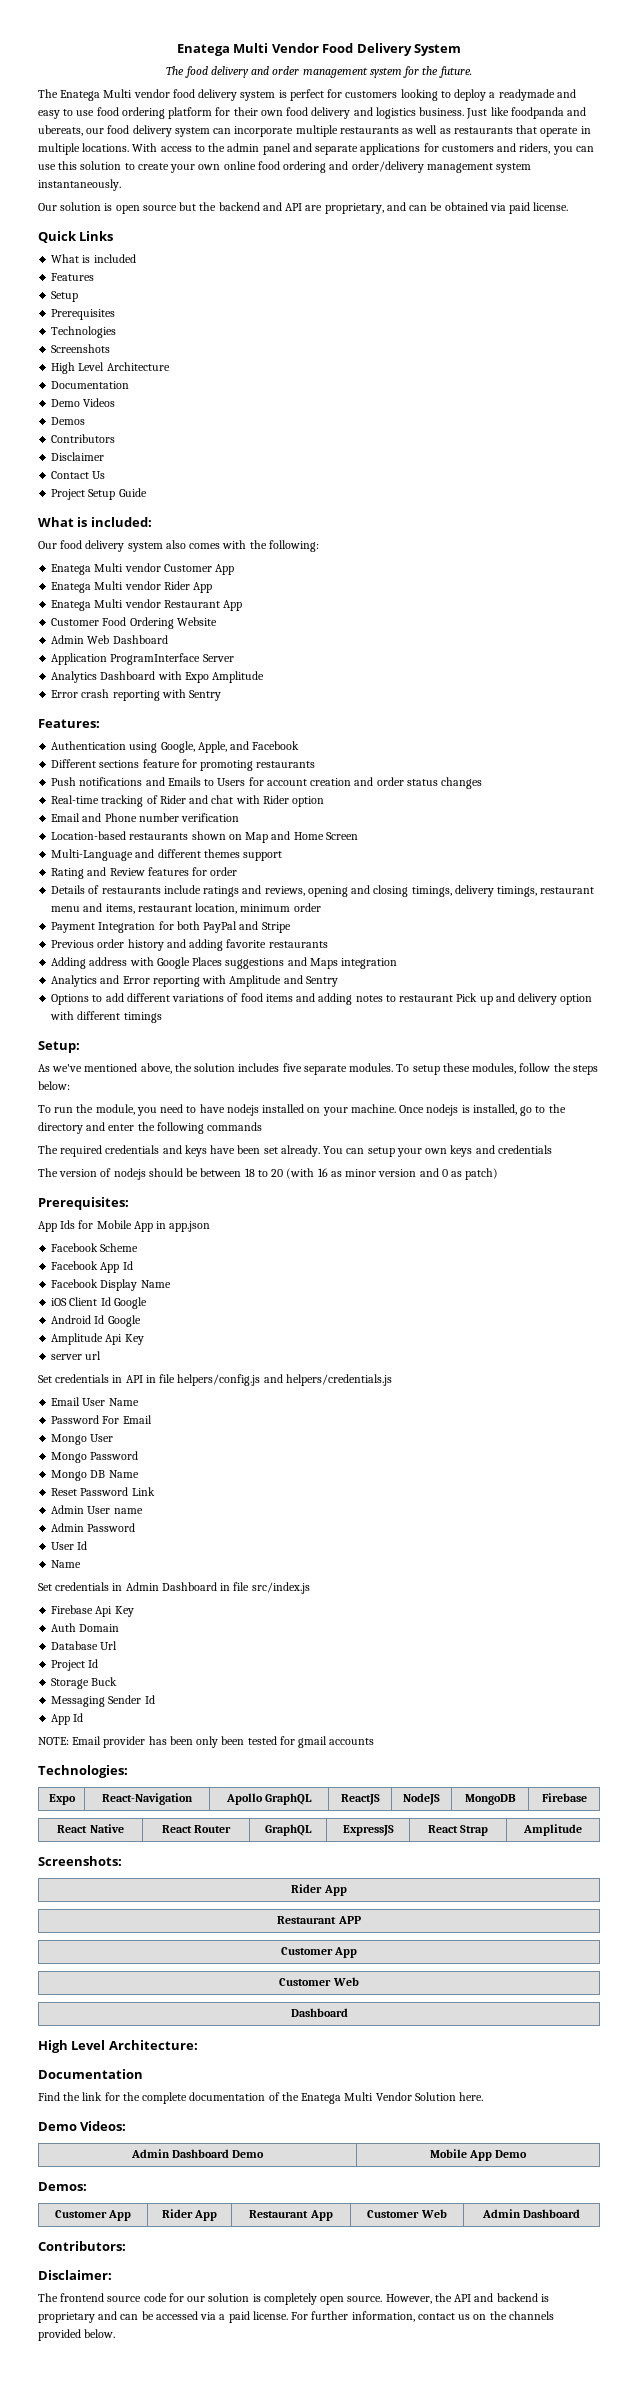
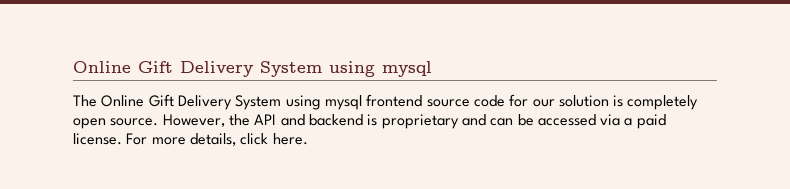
[177,43,461,56] [166,66,472,78] [38,89,576,101] [38,107,587,119] [38,125,591,137] [38,143,594,155] [38,161,532,173] [38,179,121,191] [38,202,569,214] [38,231,114,243] [51,254,136,263] [51,273,95,281] [51,291,79,302] [51,309,116,320] [51,326,117,338] [51,344,111,353] [51,362,170,374] [51,381,130,389] [51,398,116,407] [51,417,86,425] [51,434,116,443] [51,452,105,461] [51,471,106,479] [51,488,147,500] [38,517,152,527] [38,540,319,552] [51,563,235,575] [51,581,213,593] [51,599,243,611] [51,617,217,629] [51,635,168,644] [51,653,234,665] [51,671,265,683] [51,689,222,701] [38,719,100,728] [51,741,300,753] [51,759,316,771] [51,777,483,789] [51,795,325,807] [51,813,240,822] [51,831,358,843] [51,849,283,861] [51,867,238,879] [51,885,595,897] [51,903,321,914] [51,921,291,933] [51,939,328,951] [51,957,398,969] [51,975,338,987] [51,993,593,1005] [50,1011,162,1023] [38,1041,80,1053] [38,1063,598,1075] [38,1081,70,1090] [38,1104,566,1116] [38,1122,263,1134] [38,1145,552,1157] [38,1168,499,1180] [38,1197,129,1210] [38,1220,211,1232] [51,1243,139,1252] [51,1261,133,1273] [51,1279,171,1291] [51,1297,147,1309] [51,1315,141,1327] [51,1333,144,1345] [51,1351,102,1360] [38,1374,392,1386] [51,1397,139,1406] [51,1415,152,1424] [51,1434,114,1445] [51,1451,139,1463] [51,1470,139,1481] [51,1487,155,1496] [51,1505,143,1514] [51,1523,136,1532] [51,1541,88,1550] [51,1560,82,1568] [38,1582,310,1594] [51,1605,134,1617] [51,1623,120,1632] [51,1641,118,1650] [51,1659,99,1671] [51,1677,118,1689] [51,1695,155,1707] [51,1713,84,1725] [38,1736,375,1748] [38,1765,128,1778] [48,1794,76,1805] [102,1793,193,1805] [225,1793,313,1805] [340,1794,380,1805] [403,1793,440,1805] [464,1794,516,1805] [541,1793,587,1802] [57,1824,124,1833] [161,1825,232,1833] [265,1824,312,1836] [342,1825,394,1836] [427,1825,489,1836] [523,1824,582,1836] [38,1856,122,1866] [291,1884,347,1896] [277,1916,361,1924] [280,1947,358,1958] [279,1977,359,1986] [290,2008,348,2017] [38,2040,198,2053] [38,2069,143,2079] [38,2092,484,2104] [38,2121,127,2131] [130,2149,265,2158] [429,2149,528,2161] [38,2182,87,2191] [54,2210,132,2221] [161,2209,218,2221] [249,2210,333,2221] [367,2209,447,2218] [481,2209,581,2218] [38,2241,126,2251] [38,2270,112,2280] [38,2293,58,2302] Enatega Multi Vendor Food Delivery System // The food delivery and order management system for the future. // The Enatega Multi vendor food delivery system is perfect for customers looking to deploy a readymade and easy to use food ordering platform for their own food delivery and logistics business. Just like foodpanda and ubereats, our food delivery system can incorporate multiple restaurants as well as restaurants that operate in multiple locations. With access to the admin panel and separate applications for customers and riders, you can use this solution to create your own online food ordering and order/delivery management system instantaneously. // Our solution is open source but the backend and API are proprietary, and can be obtained via paid license. // Quick Links // What is included // Features // Setup // Prerequisites // Technologies // Screenshots // High Level Architecture // Documentation // Demo Videos // Demos // Contributors // Disclaimer // Contact Us // Project Setup Guide // What is included: // Our food delivery system also comes with the following: // Enatega Multi vendor Customer App // Enatega Multi vendor Rider App // Enatega Multi vendor Restaurant App // Customer Food Ordering Website // Admin Web Dashboard // Application ProgramInterface Server // Analytics Dashboard with Expo Amplitude // Error crash reporting with Sentry // Features: // Authentication using Google, Apple, and Facebook // Different sections feature for promoting restaurants // Push notifications and Emails to Users for account creation and order status changes // Real-time tracking of Rider and chat with Rider option // Email and Phone number verification // Location-based restaurants shown on Map and Home Screen // Multi-Language and different themes support // Rating and Review features for order // Details of restaurants include ratings and reviews, opening and closing timings, delivery timings, restaurant menu and items, restaurant location, minimum order // Payment Integration for both PayPal and Stripe // Previous order history and adding favorite restaurants // Adding address with Google Places suggestions and Maps integration // Analytics and Error reporting with Amplitude and Sentry // Options to add different variations of food items and adding notes to restaurant Pick up and delivery option with different timings // Setup: // As we've mentioned above, the solution includes five separate modules. To setup these modules, follow the steps below: // To run the module, you need to have nodejs installed on your machine. Once nodejs is installed, go to the directory and enter the following commands // The required credentials and keys have been set already. You can setup your own keys and credentials // The version of nodejs should be between 18 to 20 (with 16 as minor version and 0 as patch) // Prerequisites: // App Ids for Mobile App in app.json // Facebook Scheme // Facebook App Id // Facebook Display Name // iOS Client Id Google // Android Id Google // Amplitude Api Key // server url // Set credentials in API in file helpers/config.js and helpers/credentials.js // Email User Name // Password For Email // Mongo User // Mongo Password // Mongo DB Name // Reset Password Link // Admin User name // Admin Password // User Id // Name // Set credentials in Admin Dashboard in file src/index.js // Firebase Api Key // Auth Domain // Database Url // Project Id // Storage Buck // Messaging Sender Id // App Id // NOTE: Email provider has been only been tested for gmail accounts // Technologies: // Expo | React-Navigation | Apollo GraphQL | ReactJS | NodeJS | MongoDB | Firebase // React Native | React Router | GraphQL | ExpressJS | React Strap | Amplitude // Screenshots: // Rider App // Restaurant APP // Customer App // Customer Web // Dashboard // High Level Architecture: // Documentation // Find the link for the complete documentation of the Enatega Multi Vendor Solution here. // Demo Videos: // Admin Dashboard Demo | Mobile App Demo // Demos: // Customer App | Rider App | Restaurant App | Customer Web | Admin Dashboard // Contributors: // Disclaimer: // The -> [73,61,432,77] [73,94,362,110] Online Gift Delivery System using mysql // The Online Gift Delivery System using mysql
[311,2311,554,2322] [38,2329,116,2341] further information, contact us on the channels provided below. -> [151,133,308,146] more details, click here.

